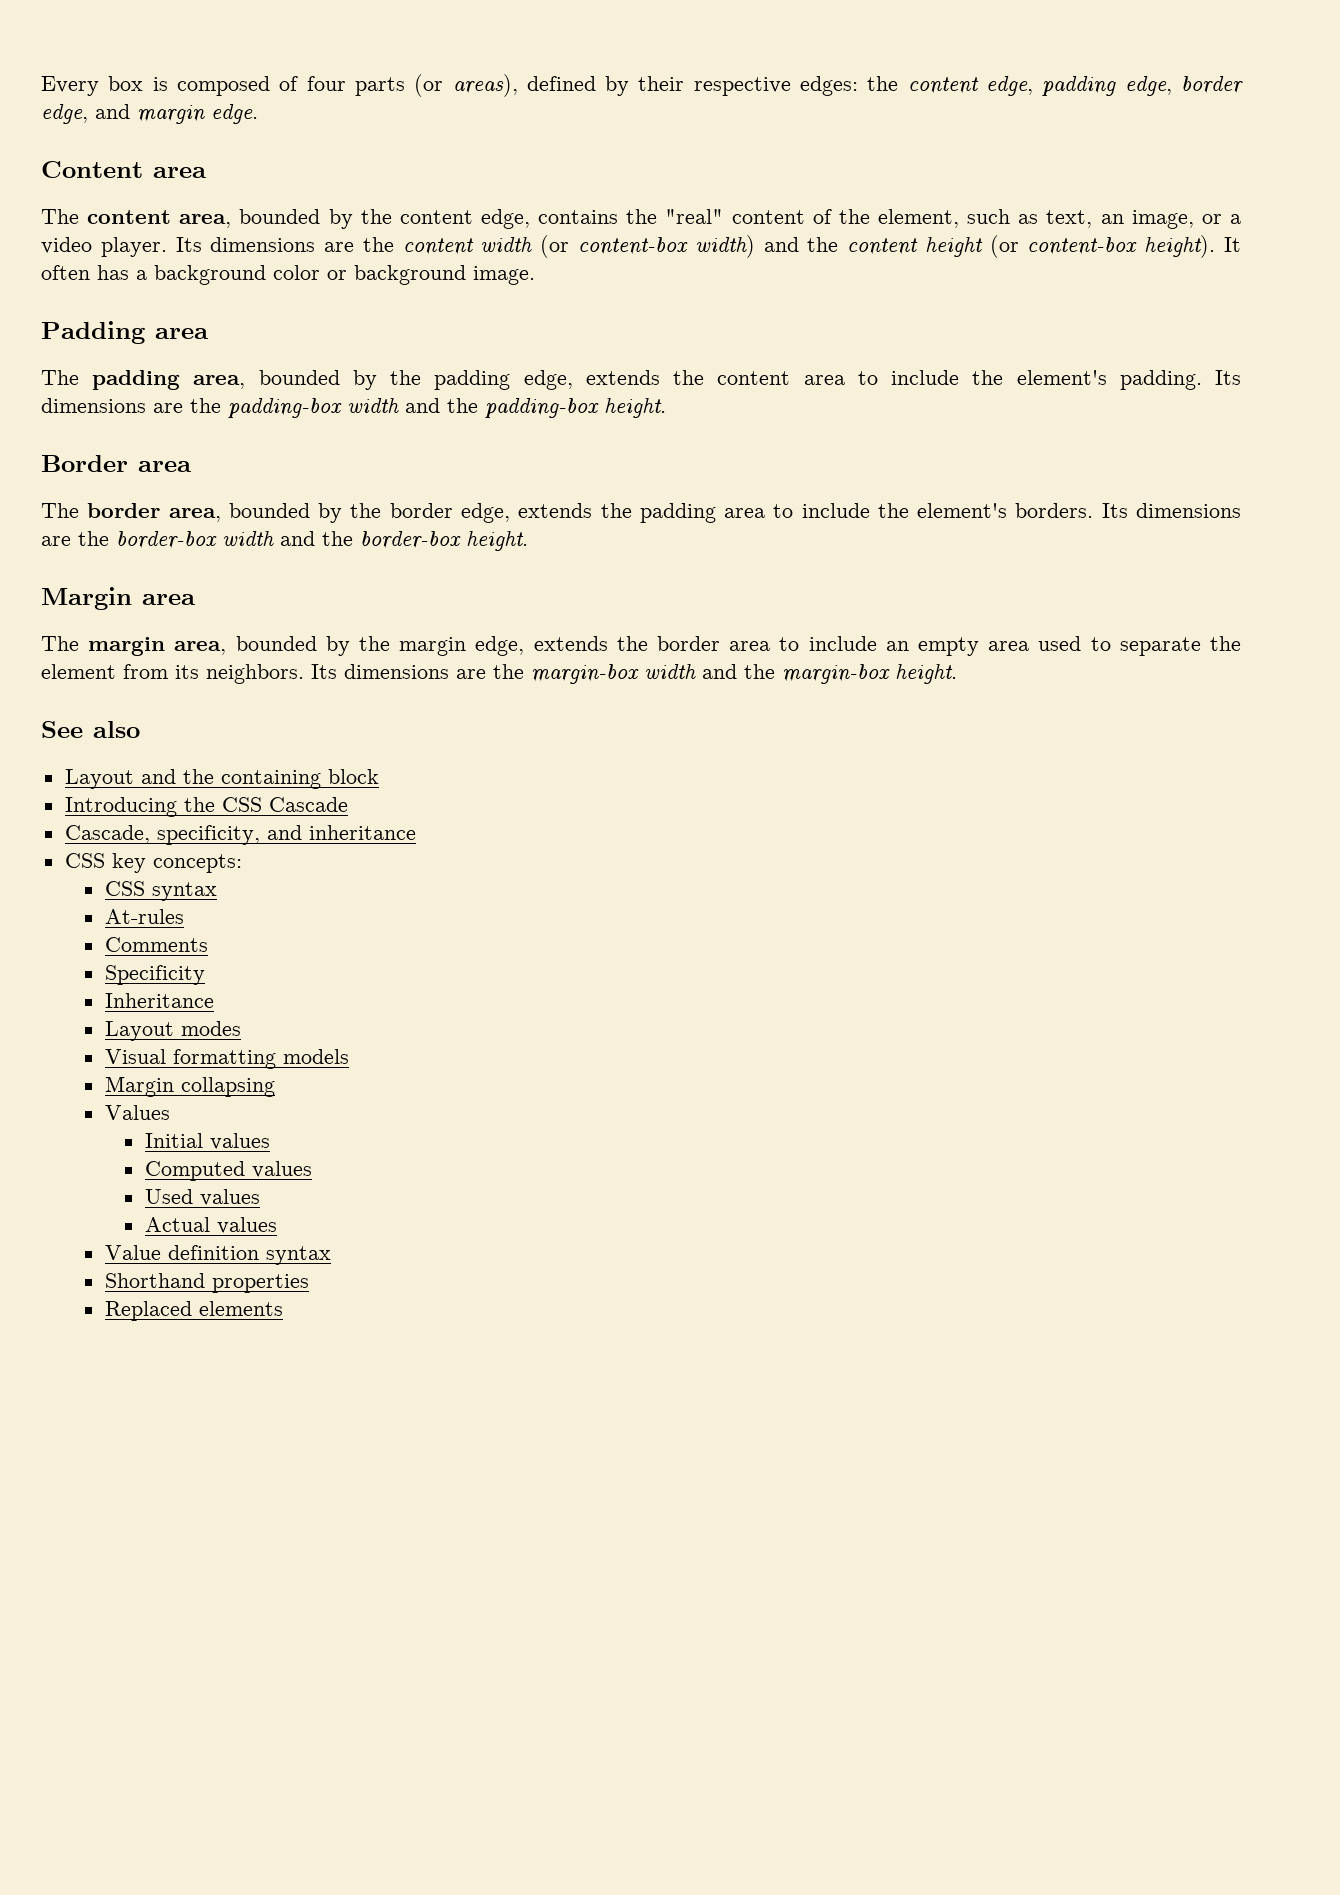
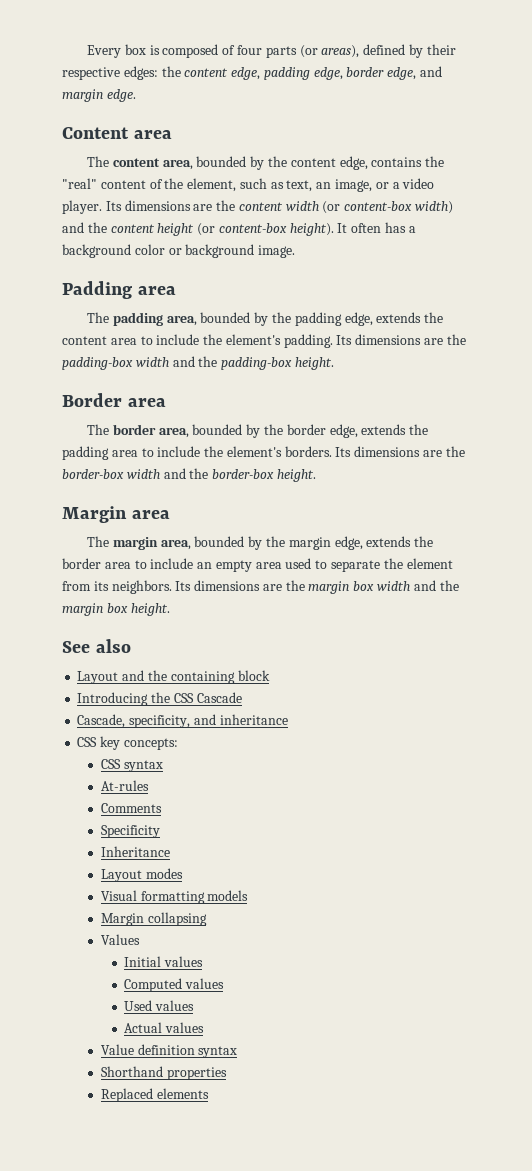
[531,664,890,684] margin-box width and the margin-box -> [308,580,459,594] [62,603,128,616] margin box width and the margin box

